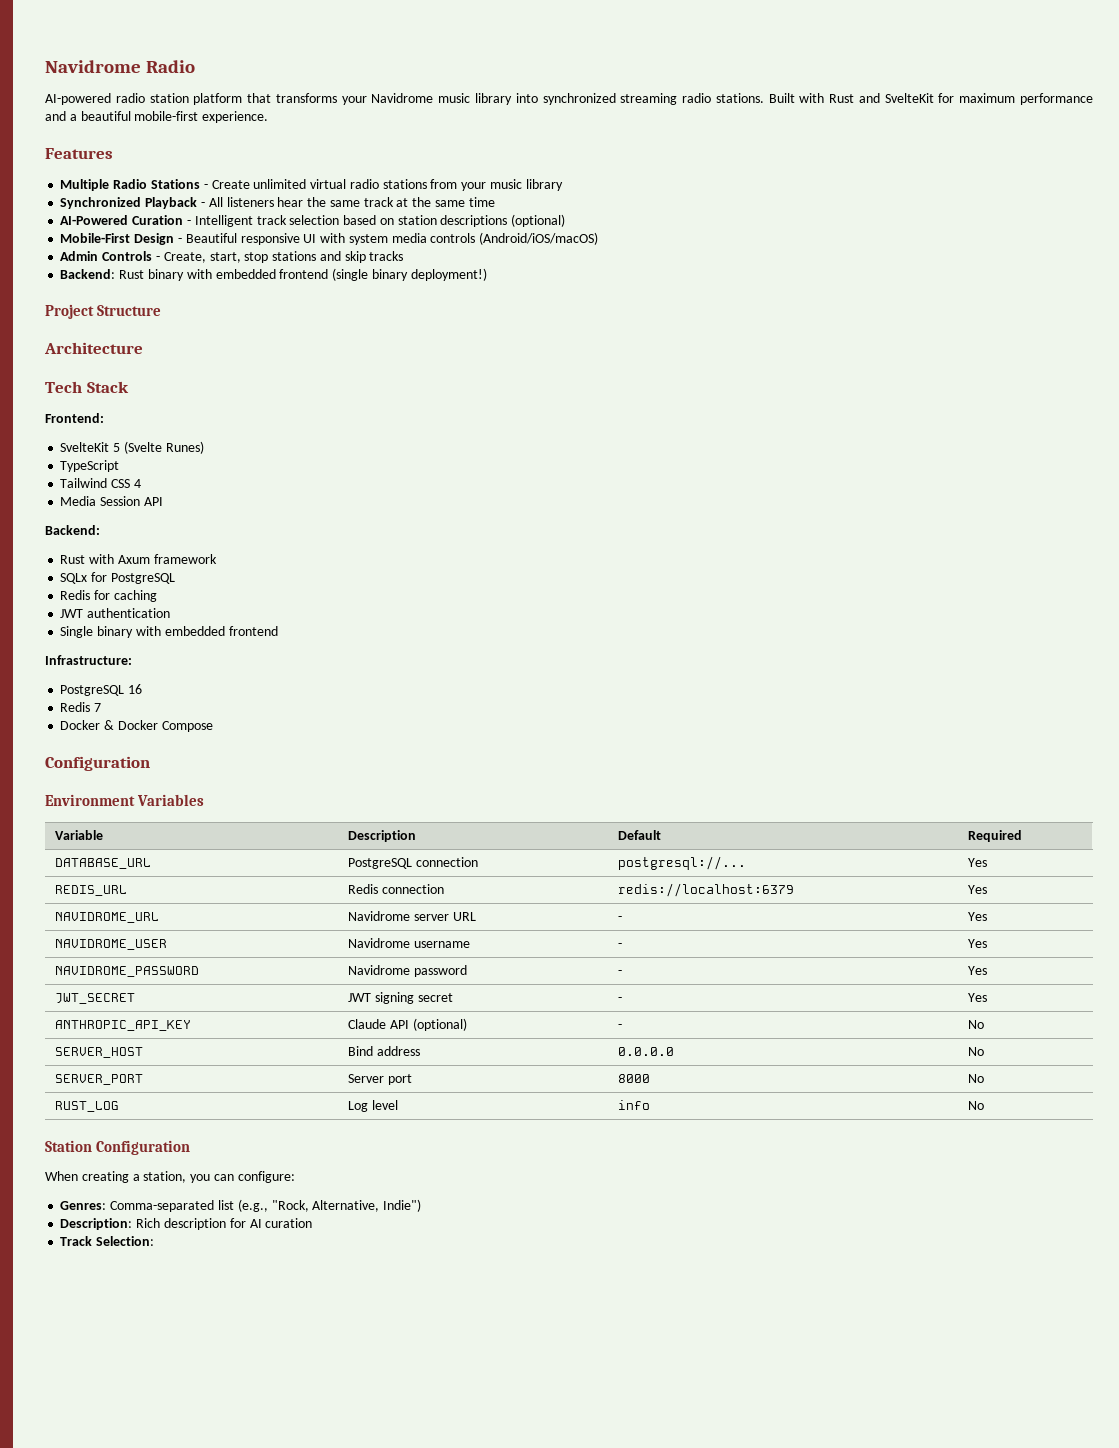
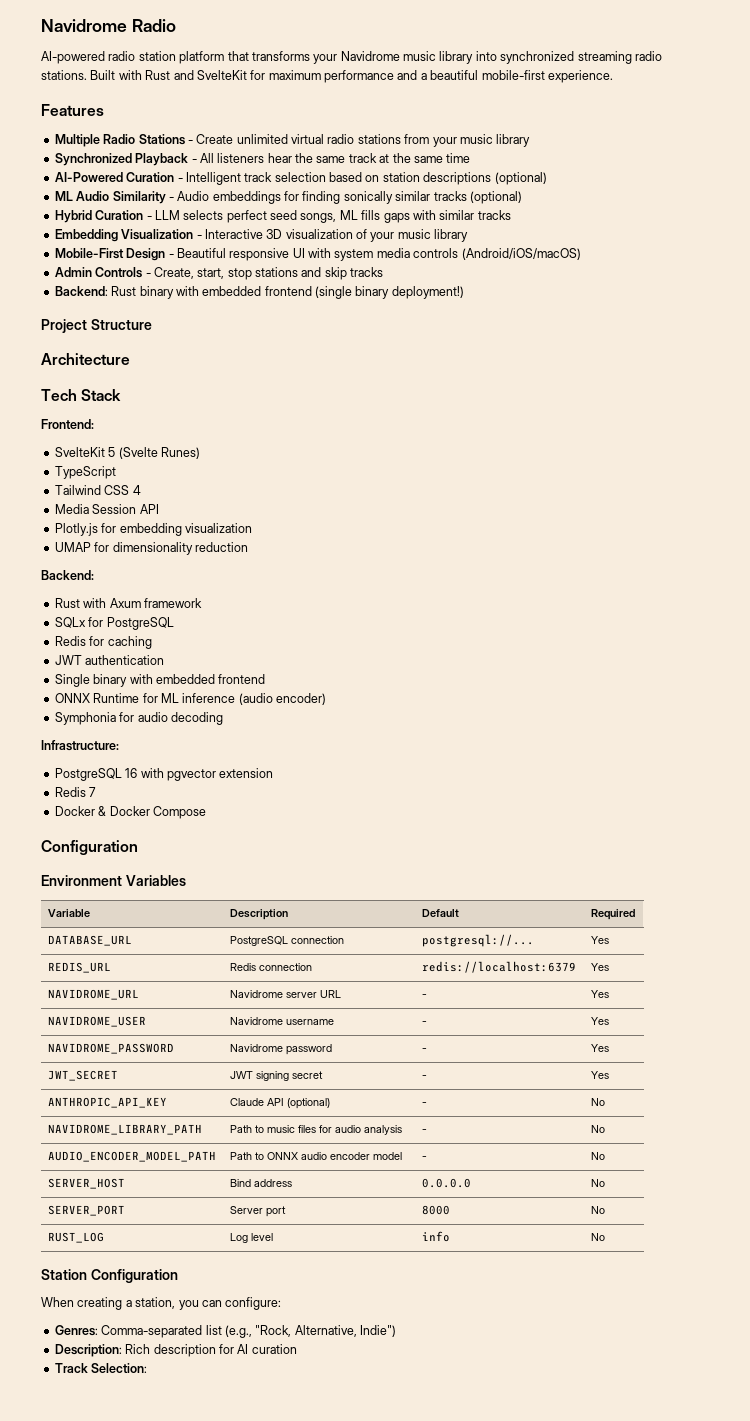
(566, 220) none -> [54,191,522,204] [54,210,511,223] [54,229,469,242] // ML Audio Similarity - Audio embeddings for finding sonically similar tracks (optional) // Hybrid Curation - LLM selects perfect seed songs, ML fills gaps with similar tracks // Embedding Visualization - Interactive 3D visualization of your music library
(163, 501) none -> [54,523,252,536] [54,542,248,555] // Plotly.js for embedding visualization // UMAP for dimensionality reduction
(278, 631) none -> [54,693,326,705] [54,712,223,725] // ONNX Runtime for ML inference (audio encoder) // Symphonia for audio decoding
(143, 689) none -> [140,768,274,781] with pgvector extension
(985, 1024) none -> [47,1124,202,1135] [229,1125,402,1135] [421,1129,427,1133] [590,1125,605,1133] [47,1151,216,1162] [229,1152,402,1160] [421,1156,427,1160] [590,1152,605,1160] // NAVIDROME_LIBRARY_PATH | Path to music files for audio analysis | - | No // AUDIO_ENCODER_MODEL_PATH | Path to ONNX audio encoder model | - | No

